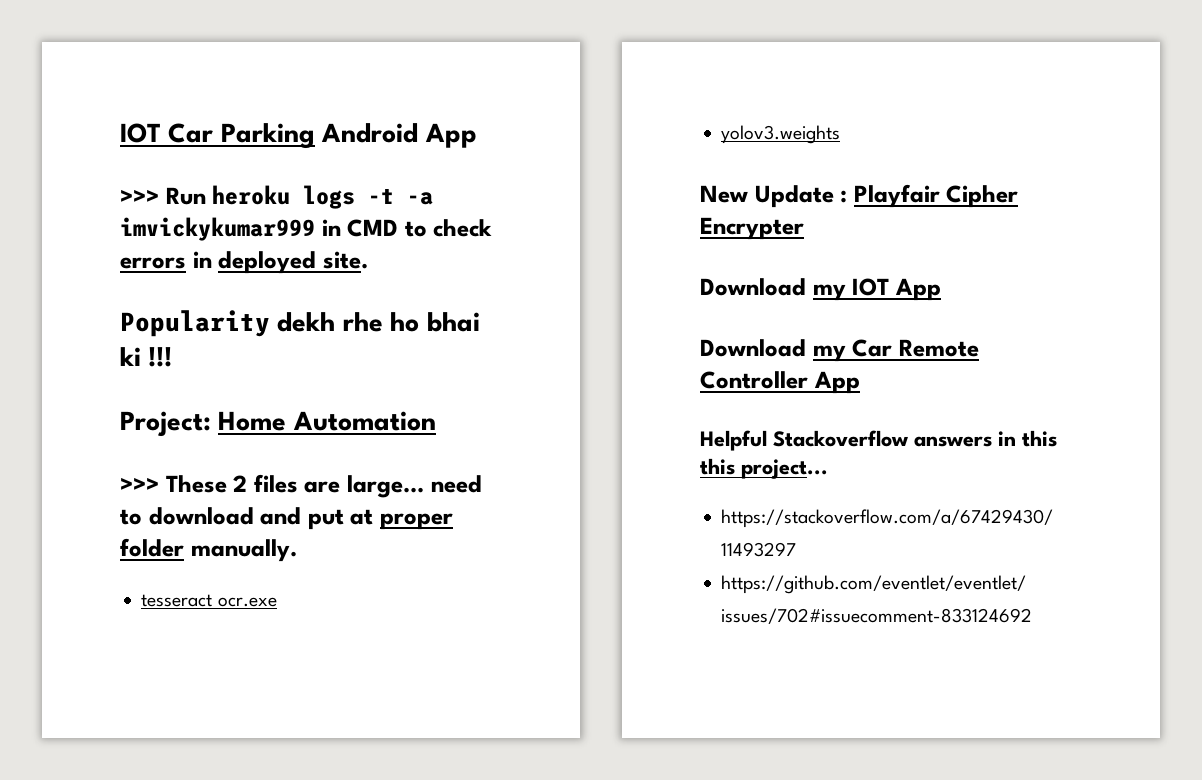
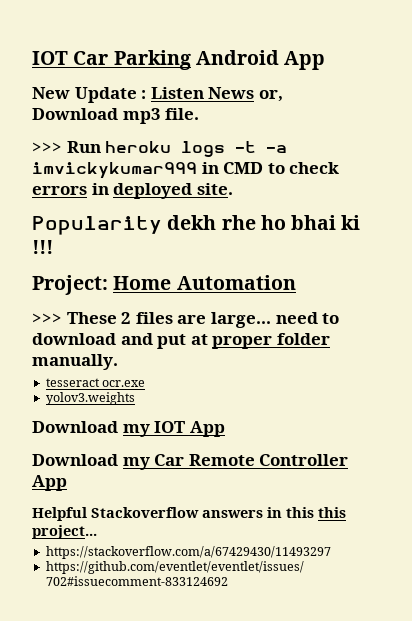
(477, 135) none -> [32,87,283,103] [32,108,200,124] // New Update : Listen News or, Download mp3 file.
[700,184,1019,208] [700,217,804,240] // New Update : Playfair Cipher Encrypter -> (135, 398) none

